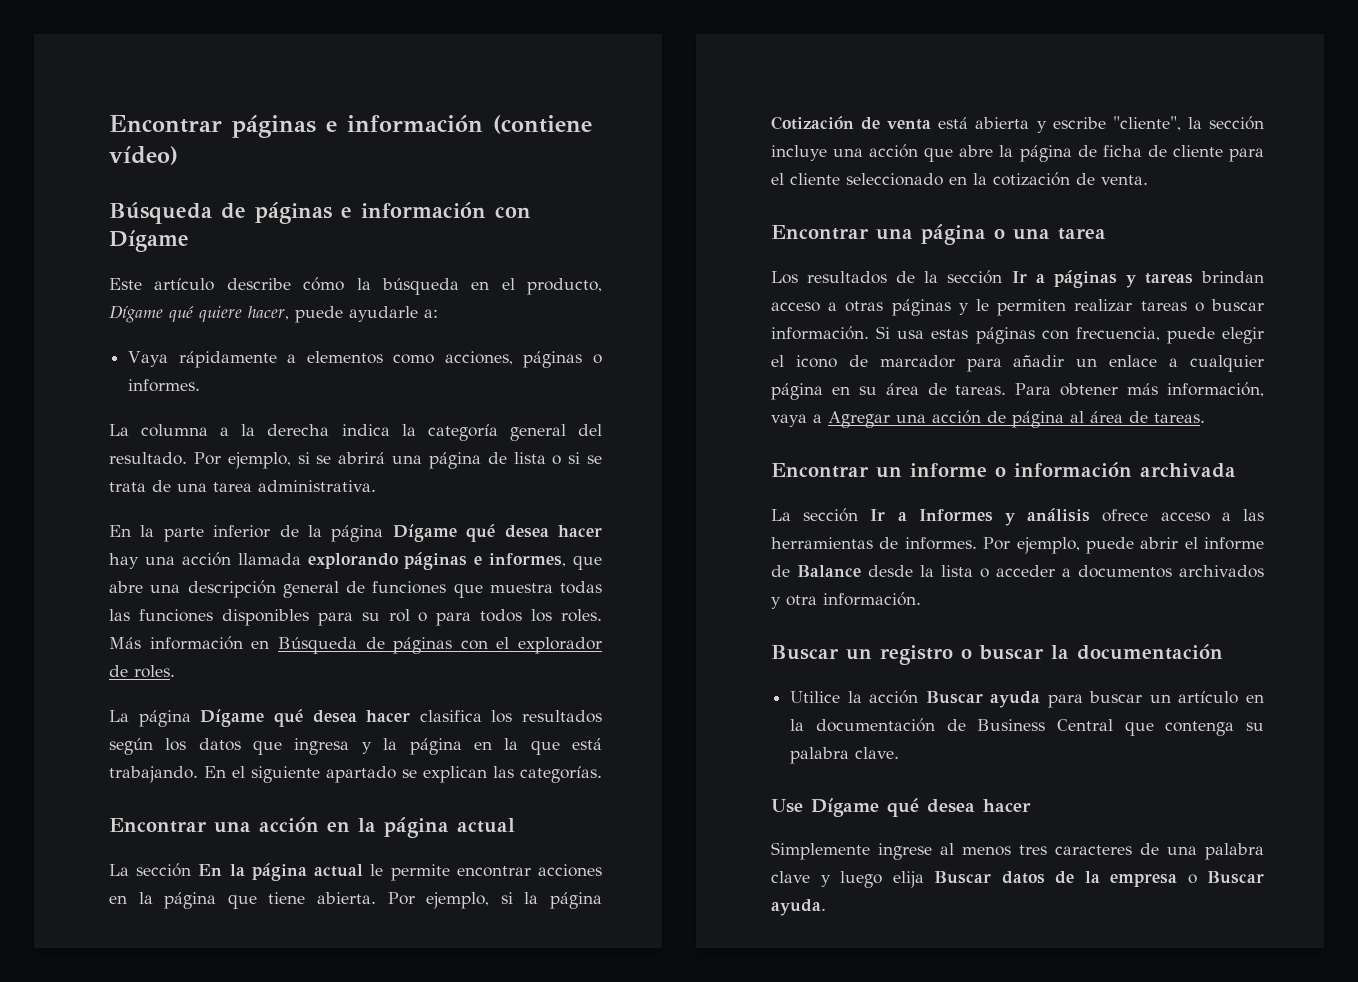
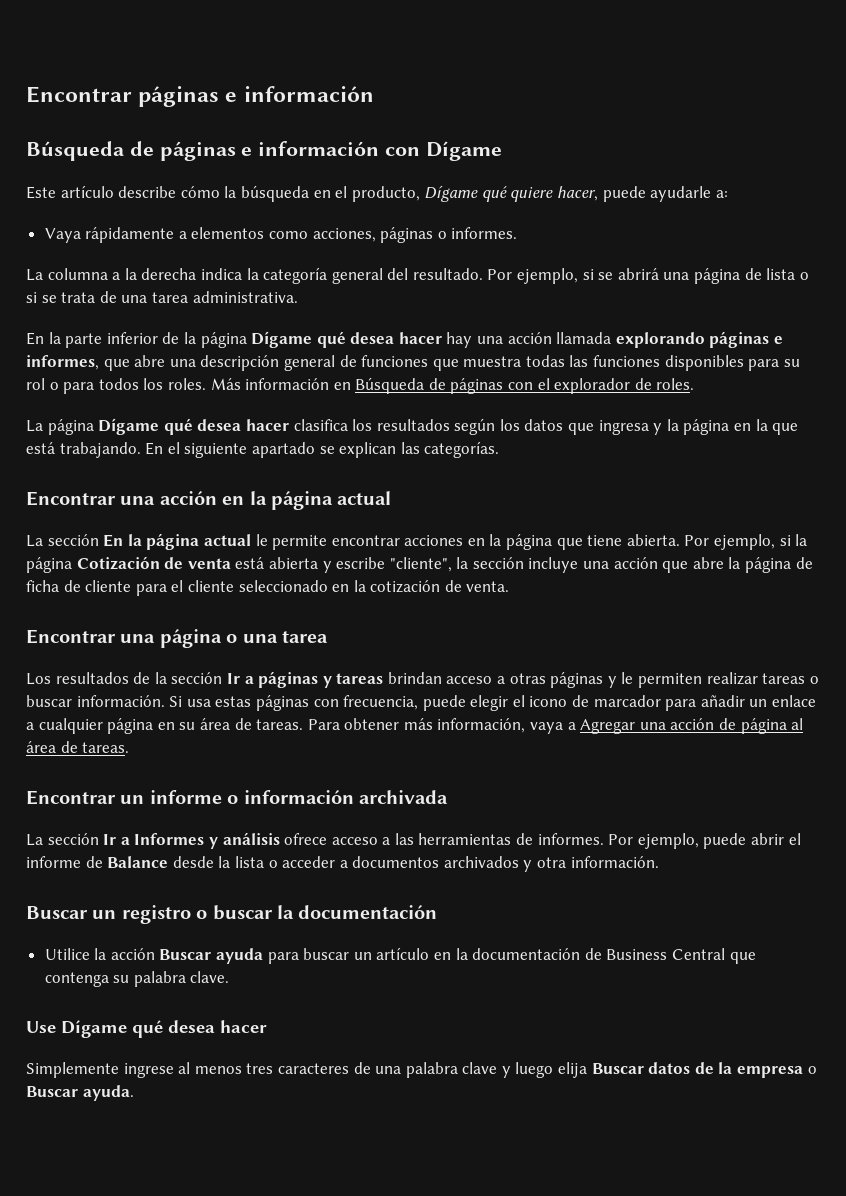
[493,115,592,134] [109,146,178,165] (contiene vídeo) -> (374, 94) none

